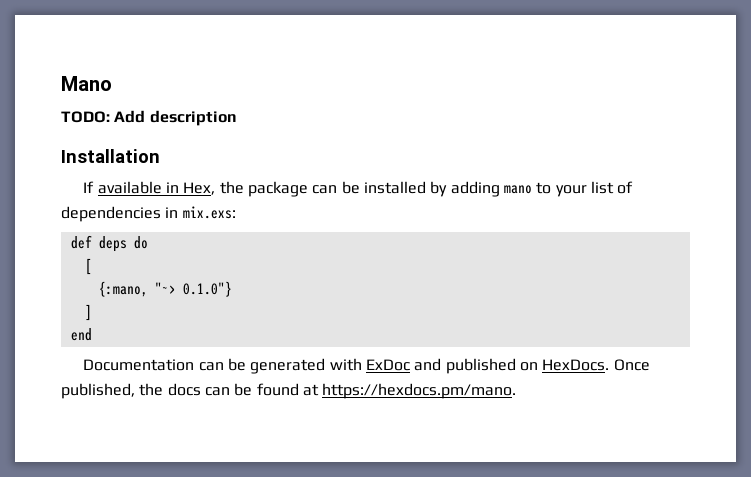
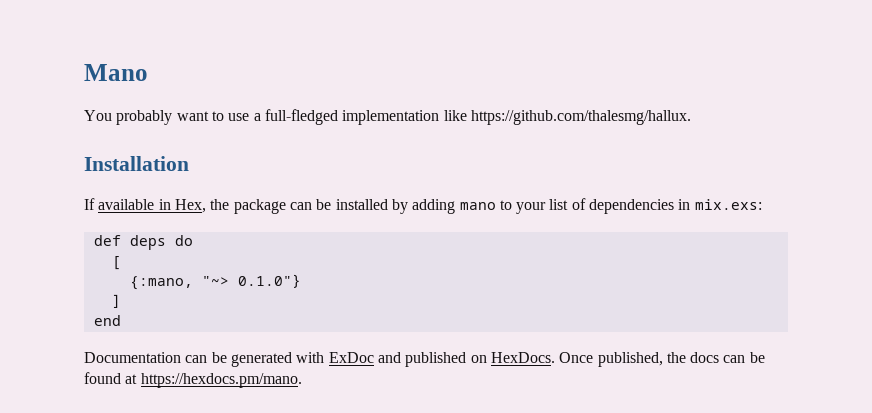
[61,110,237,126] TODO: Add description -> [84,109,691,125] You probably want to use a full-fledged implementation like https://github.com/thalesmg/hallux.

